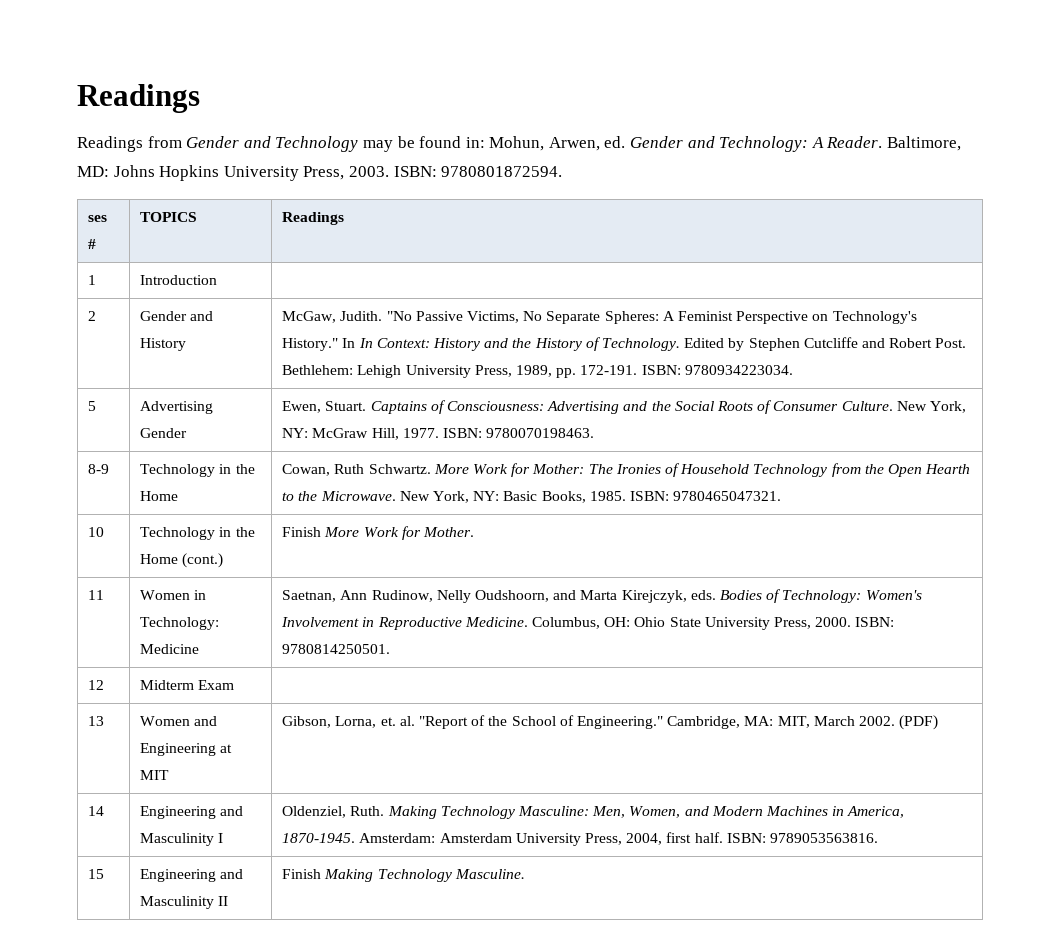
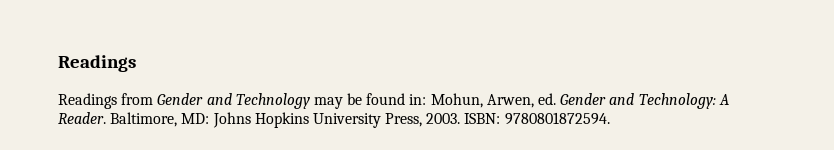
[88,215,108,222] [88,239,97,249] [140,212,198,222] [282,212,345,225] [88,275,97,285] [140,275,218,285] [88,311,97,321] [140,311,214,321] [140,338,187,351] [282,311,917,324] [282,337,967,351] [282,365,793,378] [88,401,97,411] [140,401,214,414] [140,428,188,438] [282,400,966,414] [282,428,595,440] [88,464,110,474] [140,464,255,477] [140,491,179,501] [282,463,971,477] [282,491,782,503] [88,527,105,537] [140,527,255,540] [140,553,224,568] [282,526,475,540] [88,590,105,600] [140,590,207,600] [140,617,220,630] [140,644,200,654] [282,589,922,603] [281,617,895,630] [282,644,391,654] [88,680,105,690] [140,680,235,690] [88,716,105,726] [140,716,218,726] [140,743,233,756] [140,770,170,780] [282,715,939,730] [88,806,105,816] [140,806,244,819] [140,833,224,846] [282,806,905,819] [282,832,878,846] [88,869,105,879] [140,869,244,882] [140,896,229,909] [282,869,525,882] // ses # | TOPICS | Readings // 1 | Introduction | // 2 | Gender and History | McGaw, Judith. "No Passive Victims, No Separate Spheres: A Feminist Perspective on Technology's History." In In Context: History and the History of Technology. Edited by Stephen Cutcliffe and Robert Post. Bethlehem: Lehigh University Press, 1989, pp. 172-191. ISBN: 9780934223034. // 5 | Advertising Gender | Ewen, Stuart. Captains of Consciousness: Advertising and the Social Roots of Consumer Culture. New York, NY: McGraw Hill, 1977. ISBN: 9780070198463. // 8-9 | Technology in the Home | Cowan, Ruth Schwartz. More Work for Mother: The Ironies of Household Technology from the Open Hearth to the Microwave. New York, NY: Basic Books, 1985. ISBN: 9780465047321. // 10 | Technology in the Home (cont.) | Finish More Work for Mother. // 11 | Women in Technology: Medicine | Saetnan, Ann Rudinow, Nelly Oudshoorn, and Marta Kirejczyk, eds. Bodies of Technology: Women's Involvement in Reproductive Medicine. Columbus, OH: Ohio State University Press, 2000. ISBN: 9780814250501. // 12 | Midterm Exam | // 13 | Women and Engineering at MIT | Gibson, Lorna, et. al. "Report of the School of Engineering." Cambridge, MA: MIT, March 2002. (PDF) // 14 | Engineering and Masculinity I | Oldenziel, Ruth. Making Technology Masculine: Men, Women, and Modern Machines in America, 1870-1945. Amsterdam: Amsterdam University Press, 2004, first half. ISBN: 9789053563816. // 15 | Engineering and Masculinity II | Finish Making Technology Masculine. -> (610, 118) none

